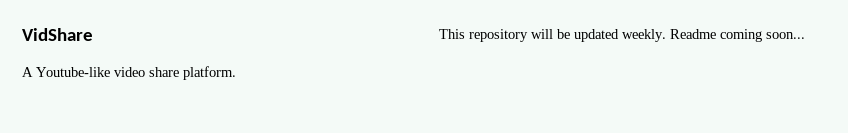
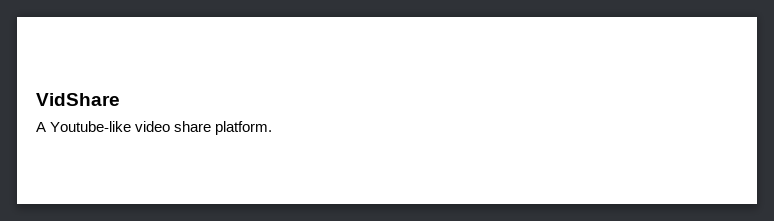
[439,29,805,42] // This repository will be updated weekly. Readme coming soon... -> (273, 128) none

